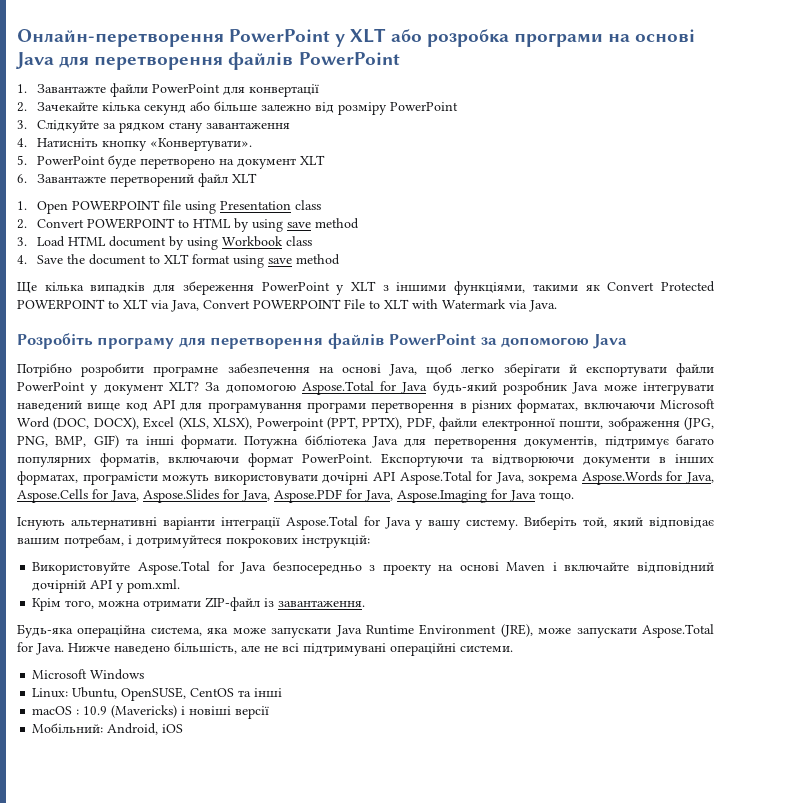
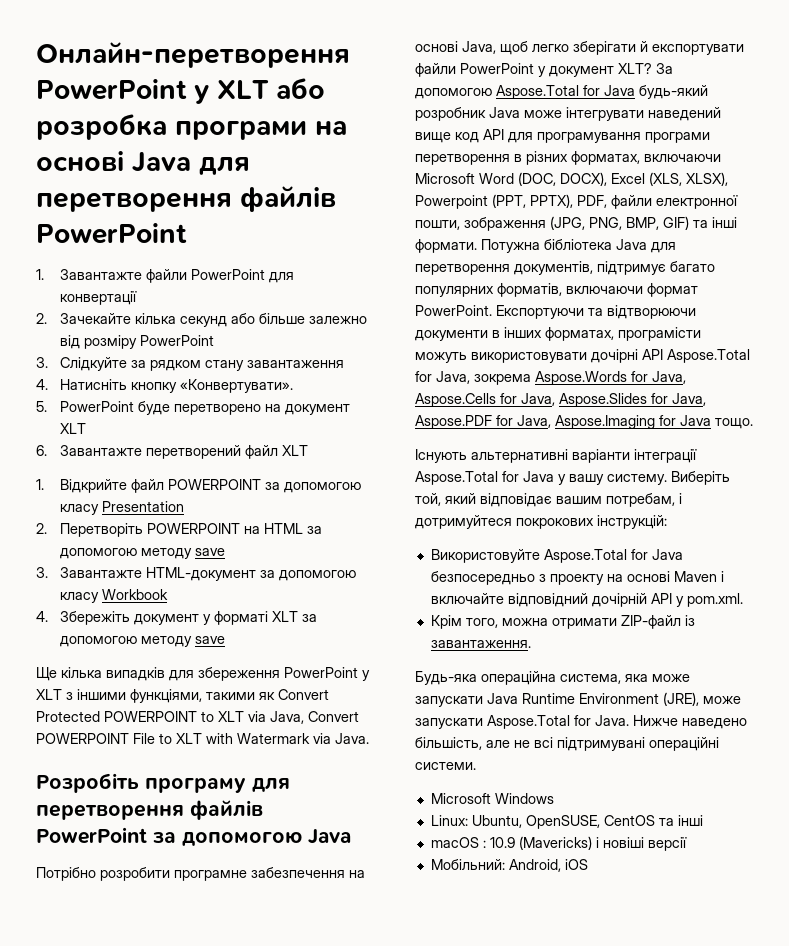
[36,200,216,214] Open POWERPOINT file using -> [60,479,362,493] [60,504,100,515] Відкрийте файл POWERPOINT за допомогою класу
[294,200,321,210] [17,218,359,232] [17,236,218,250] class // 2. Convert POWERPOINT to HTML by using save method // 3. Load HTML document by using -> [36,523,323,537] [60,548,226,559] [36,567,357,581] [60,592,100,603] // 2. Перетворіть POWERPOINT на HTML за допомогою методу save // 3. Завантажте HTML-документ за допомогою класу
[285,236,312,246] [17,254,340,268] class // 4. Save the document to XLT format using save method -> [36,611,318,625] [60,636,226,647] // 4. Збережіть документ у форматі XLT за допомогою методу save

